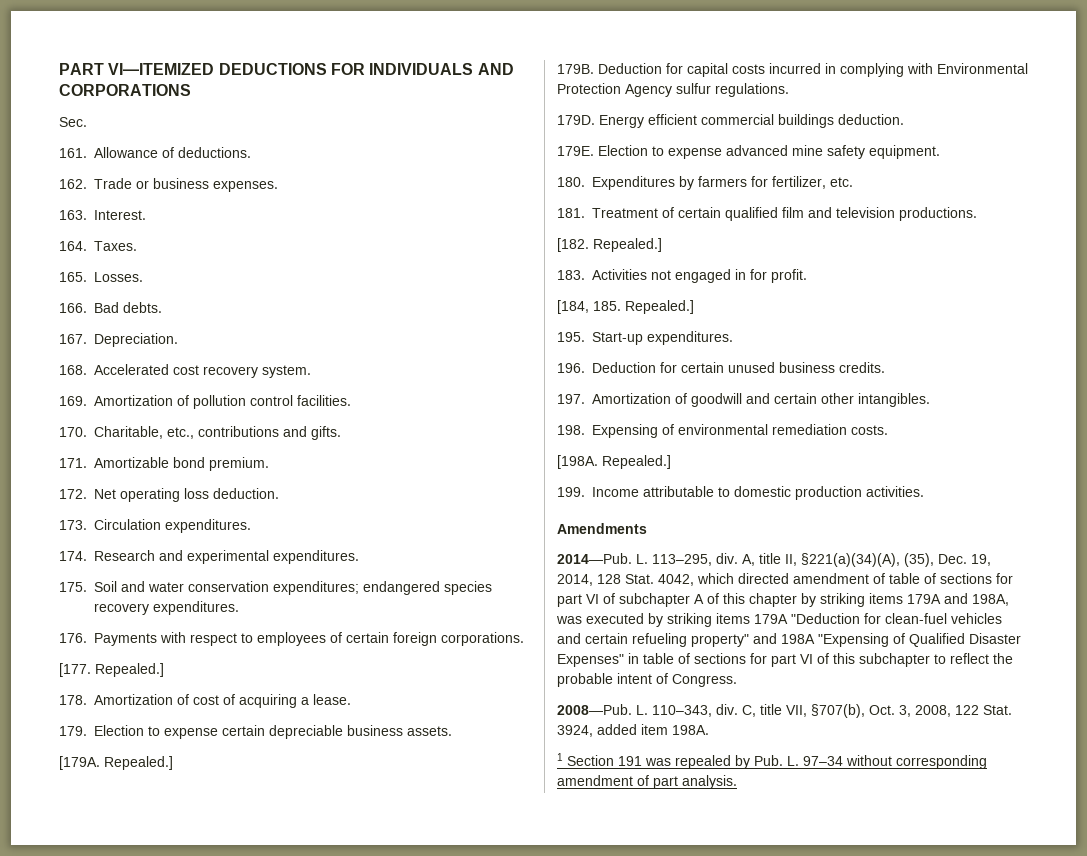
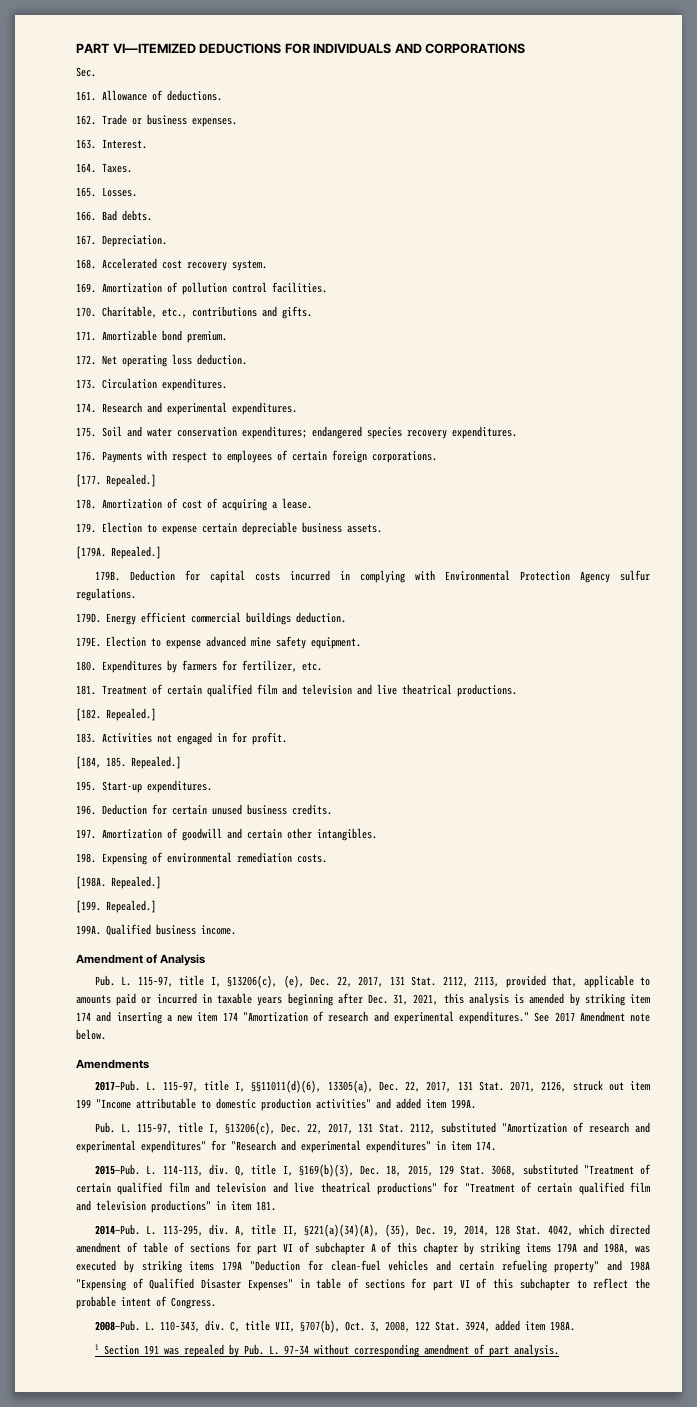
(895, 212) none -> [356,684,452,695] and live theatrical
[557,486,924,500] [557,523,647,534] 199. Income attributable to domestic production activities. // Amendments -> [76,900,156,913] [76,924,236,936] [76,954,206,966] [95,975,650,988] [76,993,650,1006] [76,1011,650,1024] [76,1029,106,1040] [76,1059,149,1069] [95,1080,651,1093] [76,1098,476,1111] [95,1122,651,1135] [76,1140,496,1153] [95,1164,652,1177] [76,1182,650,1195] [76,1200,276,1213] [199. Repealed.] // 199A. Qualified business income. // Amendment of Analysis // Pub. L. 115–97, title I, §13206(c), (e), Dec. 22, 2017, 131 Stat. 2112, 2113, provided that, applicable to amounts paid or incurred in taxable years beginning after Dec. 31, 2021, this analysis is amended by striking item 174 and inserting a new item 174 "Amortization of research and experimental expenditures." See 2017 Amendment note below. // Amendments // 2017—Pub. L. 115–97, title I, §§11011(d)(6), 13305(a), Dec. 22, 2017, 131 Stat. 2071, 2126, struck out item 199 "Income attributable to domestic production activities" and added item 199A. // Pub. L. 115–97, title I, §13206(c), Dec. 22, 2017, 131 Stat. 2112, substituted "Amortization of research and experimental expenditures" for "Research and experimental expenditures" in item 174. // 2015—Pub. L. 114–113, div. Q, title I, §169(b)(3), Dec. 18, 2015, 129 Stat. 3068, substituted "Treatment of certain qualified film and television and live theatrical productions" for "Treatment of certain qualified film and television productions" in item 181.

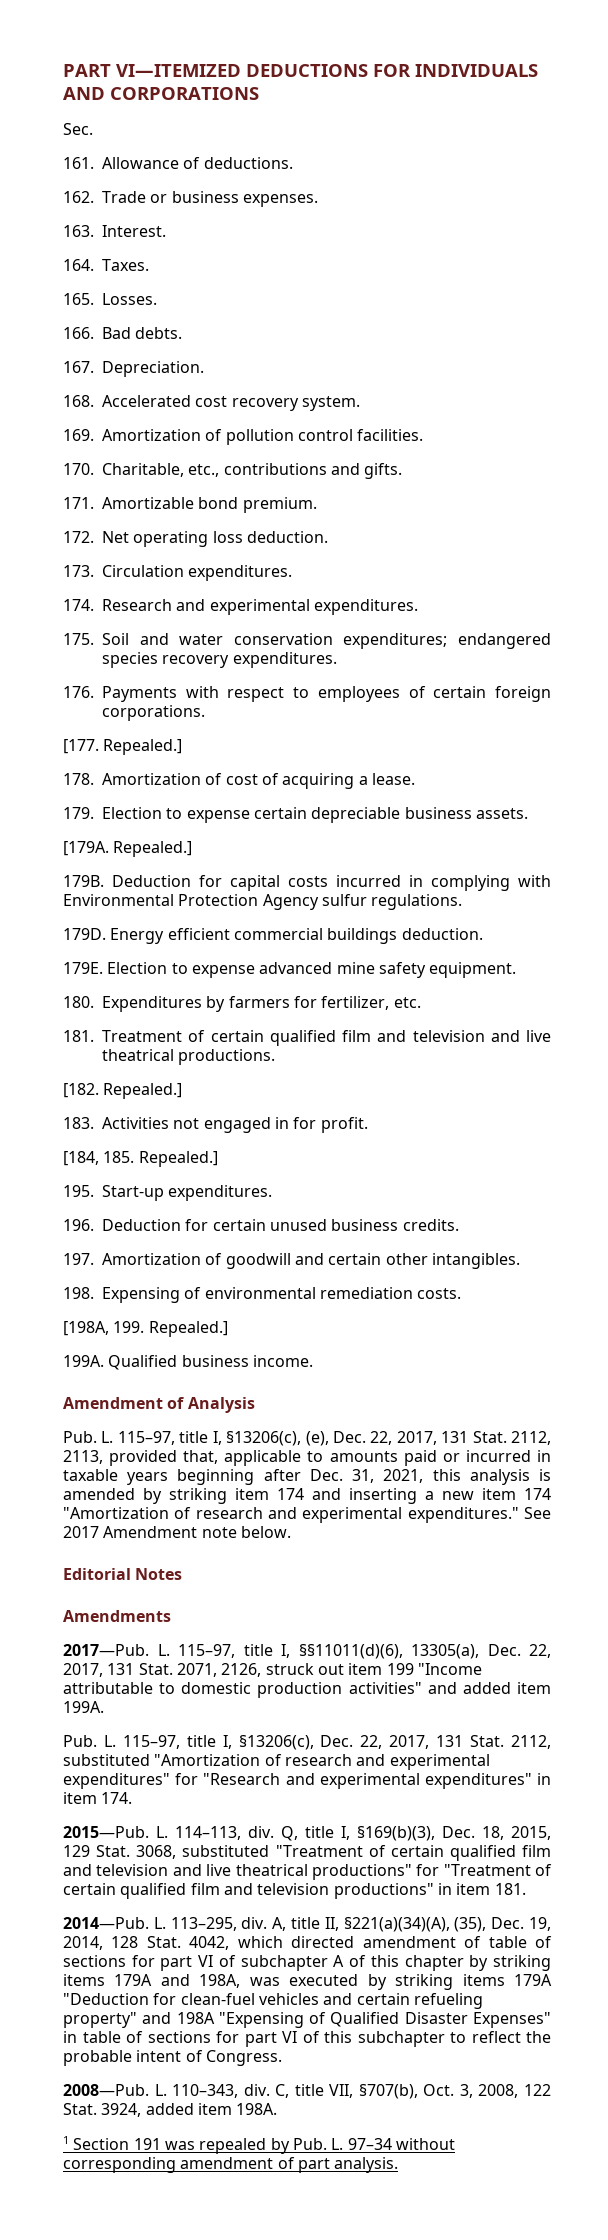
[76,876,161,889] [76,900,101,913] [198A. Repealed.] // [199. -> [63,1321,145,1336] [198A, 199.
(106, 1034) none -> [63,1568,183,1580] // Editorial Notes

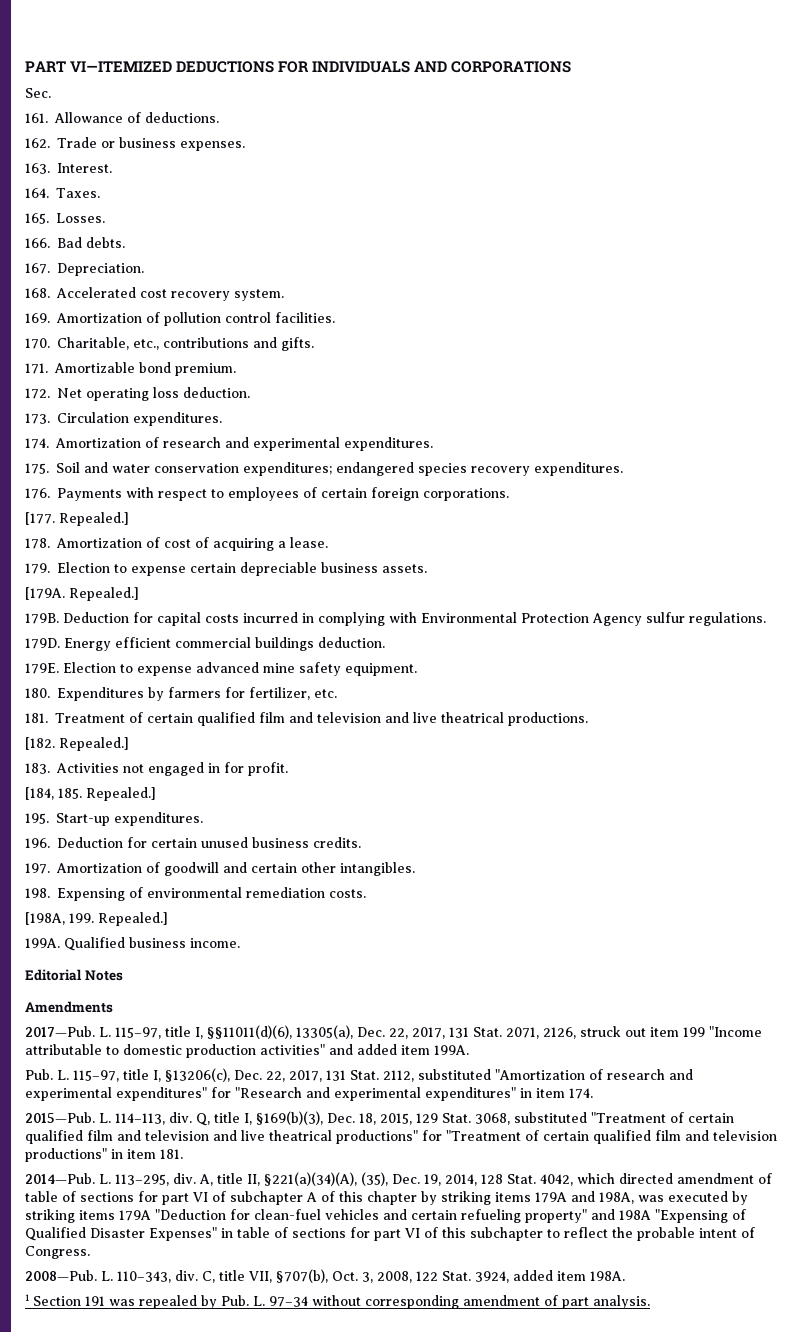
[102,599,172,611] Research -> [55,437,221,448] Amortization of research
[63,1397,255,1413] [63,1431,552,1446] [63,1450,551,1466] [63,1469,551,1485] [63,1488,551,1504] [63,1507,551,1523] [63,1526,291,1538] // Amendment of Analysis // Pub. L. 115–97, title I, §13206(c), (e), Dec. 22, 2017, 131 Stat. 2112, 2113, provided that, applicable to amounts paid or incurred in taxable years beginning after Dec. 31, 2021, this analysis is amended by striking item 174 and inserting a new item 174 "Amortization of research and experimental expenditures." See 2017 Amendment note below. -> (240, 943) none

